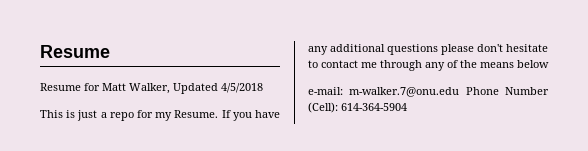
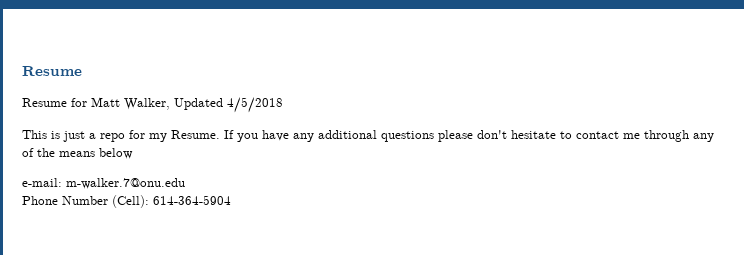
(460, 92) none -> (185, 183) //

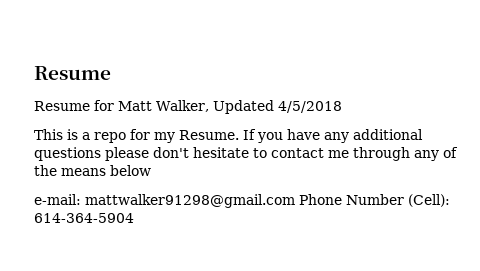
[63,131,85,142] just -> (78, 134) none
[66,178,185,189] m-walker.7@onu.edu // -> [85,194,295,208] mattwalker91298@gmail.com

